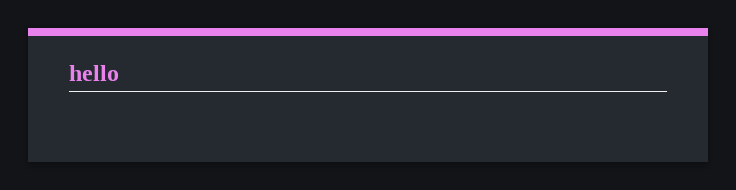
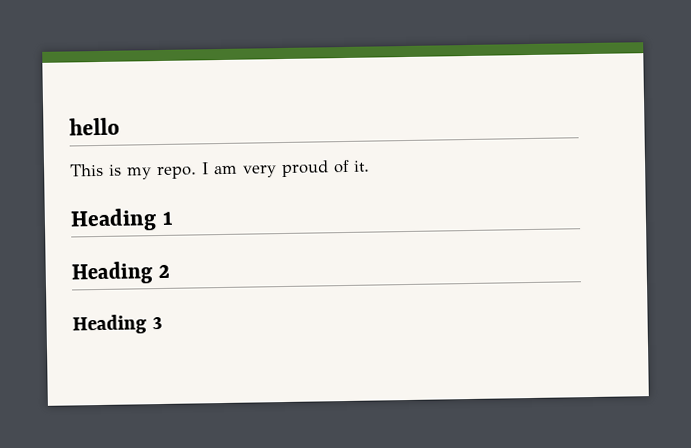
(119, 73) none -> [69,159,370,180] [70,208,173,232] [71,261,171,285] [72,314,163,335] // This is my repo. I am very proud of it. // Heading 1 // Heading 2 // Heading 3

